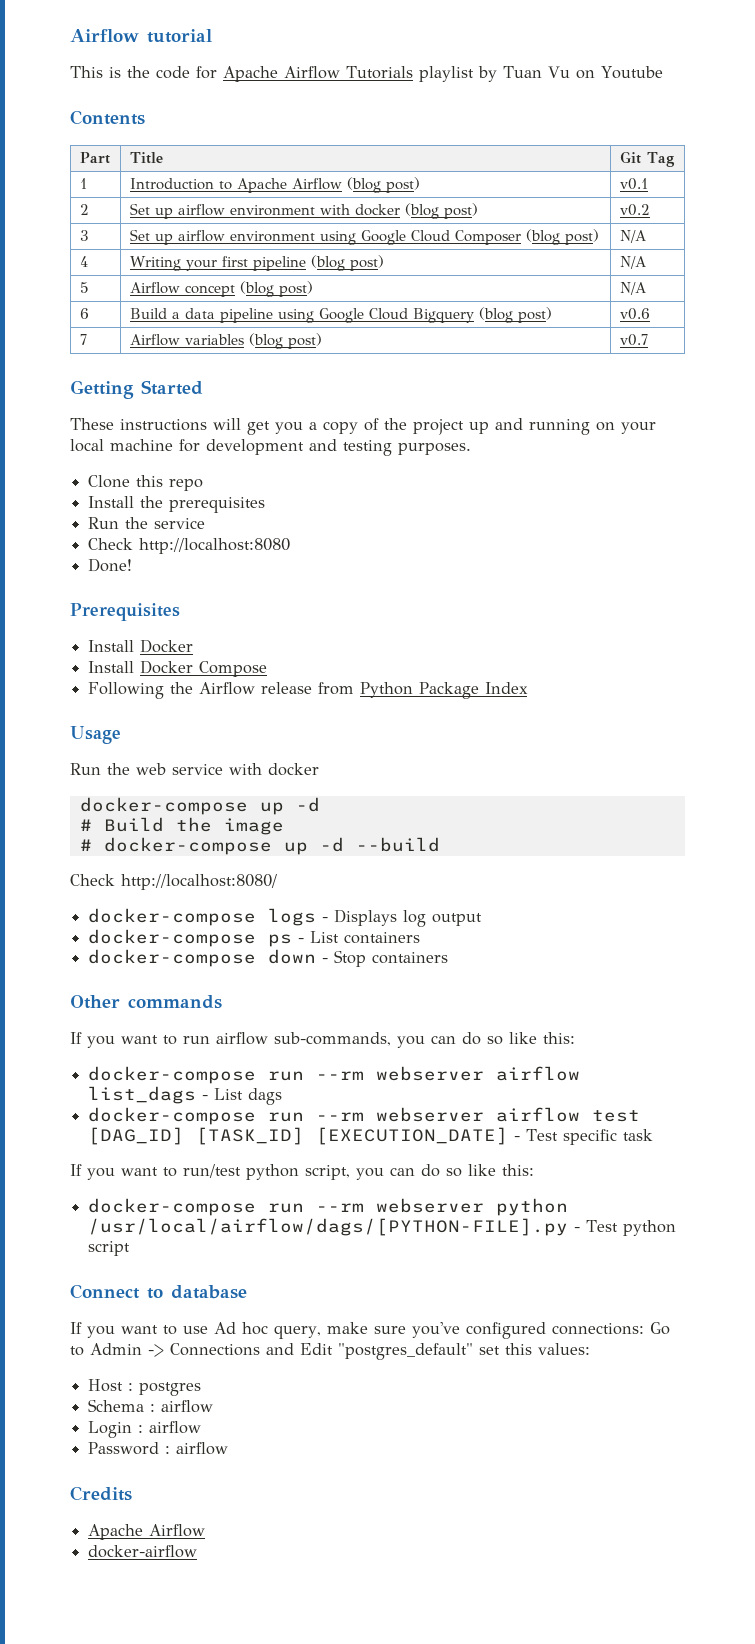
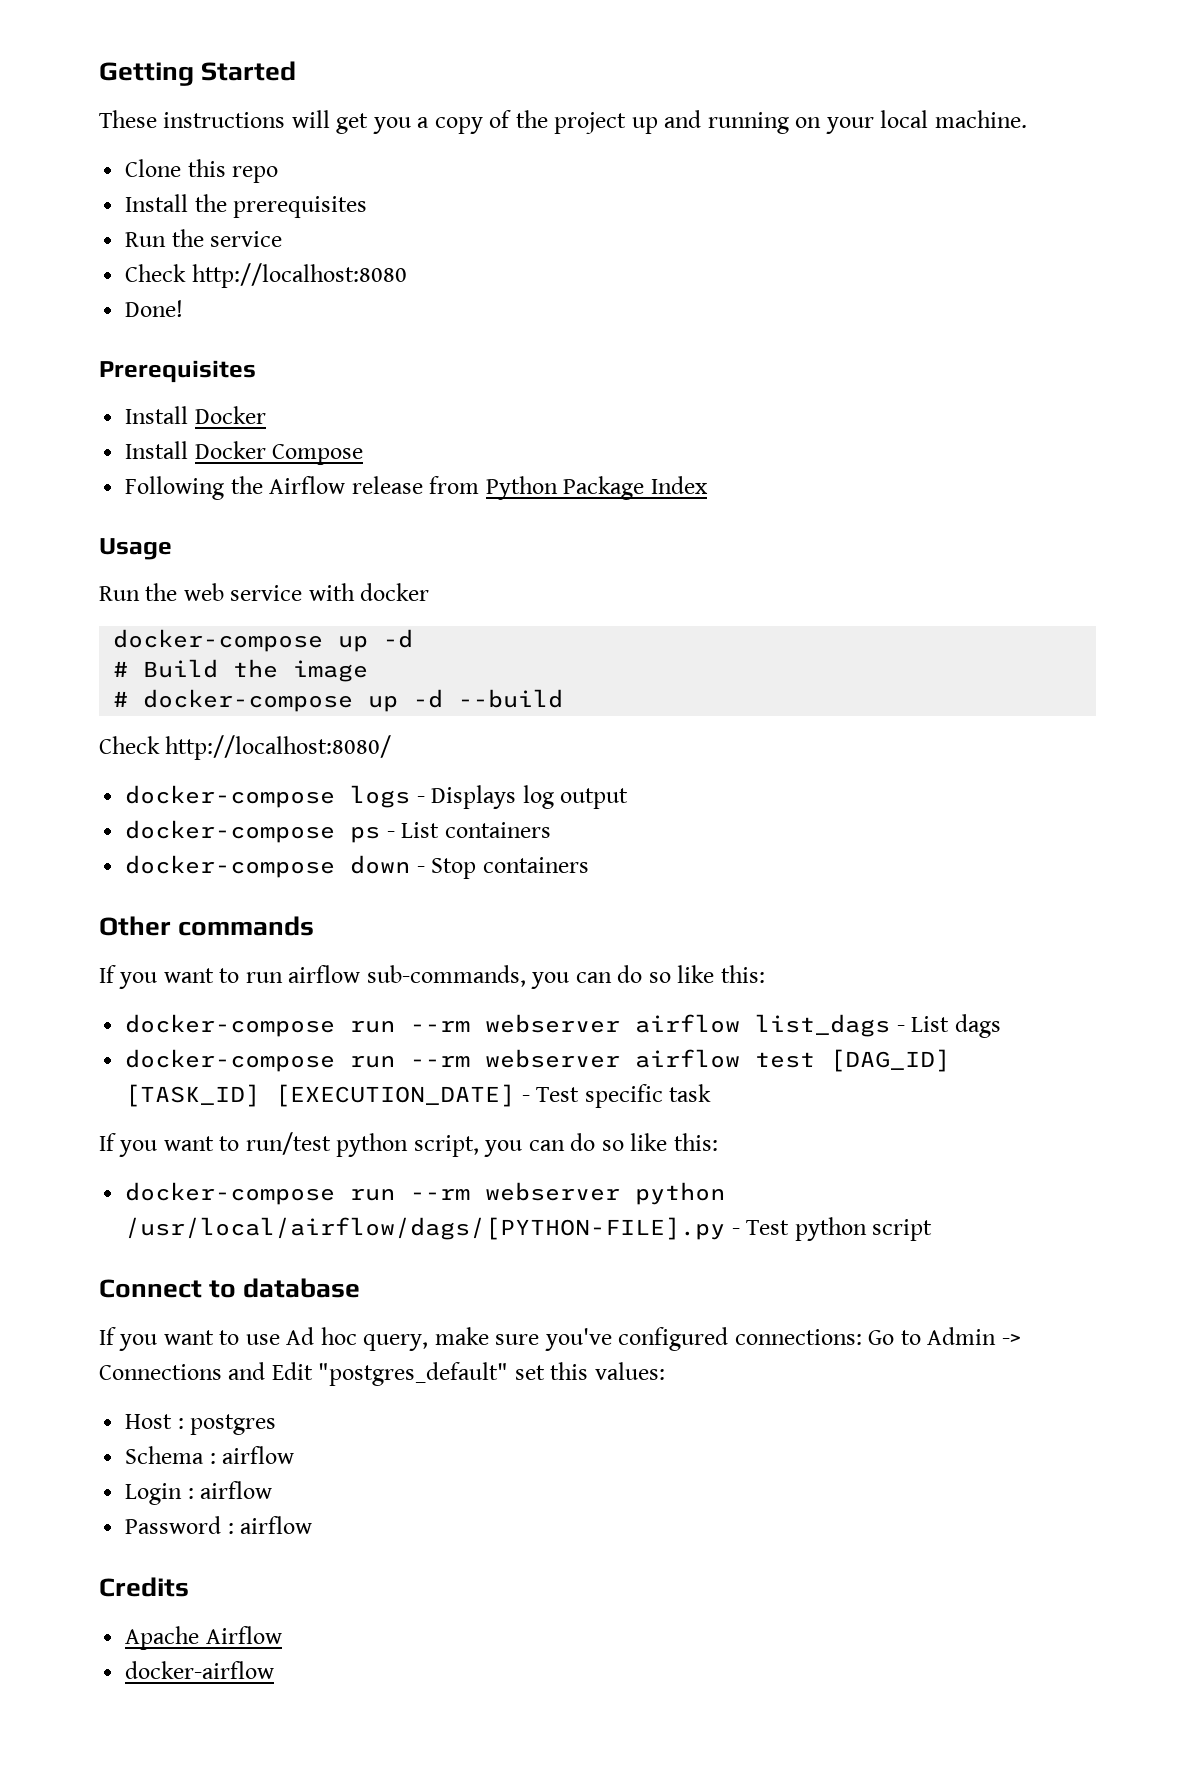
[70,29,212,43] [70,66,663,82] [70,110,145,125] [79,152,110,164] [129,152,163,164] [619,151,675,167] [79,178,87,189] [129,177,420,193] [619,178,648,190] [79,204,89,215] [129,203,478,219] [619,204,650,216] [79,230,89,241] [129,229,599,245] [619,230,646,243] [79,256,88,267] [129,255,384,271] [619,256,646,269] [79,282,89,293] [129,281,313,297] [619,282,646,295] [79,308,89,319] [129,307,552,323] [619,308,650,320] [79,334,87,345] [129,333,322,349] [619,334,648,346] Airflow tutorial // This is the code for Apache Airflow Tutorials playlist by Tuan Vu on Youtube // Contents // Part | Title | Git Tag // 1 | Introduction to Apache Airflow (blog post) | v0.1 // 2 | Set up airflow environment with docker (blog post) | v0.2 // 3 | Set up airflow environment using Google Cloud Composer (blog post) | N/A // 4 | Writing your first pipeline (blog post) | N/A // 5 | Airflow concept (blog post) | N/A // 6 | Build a data pipeline using Google Cloud Bigquery (blog post) | v0.6 // 7 | Airflow variables (blog post) | v0.7 // -> (99, 74) none
[110,439,471,456] machine for development and testing purposes. -> [934,110,1027,128] machine.

